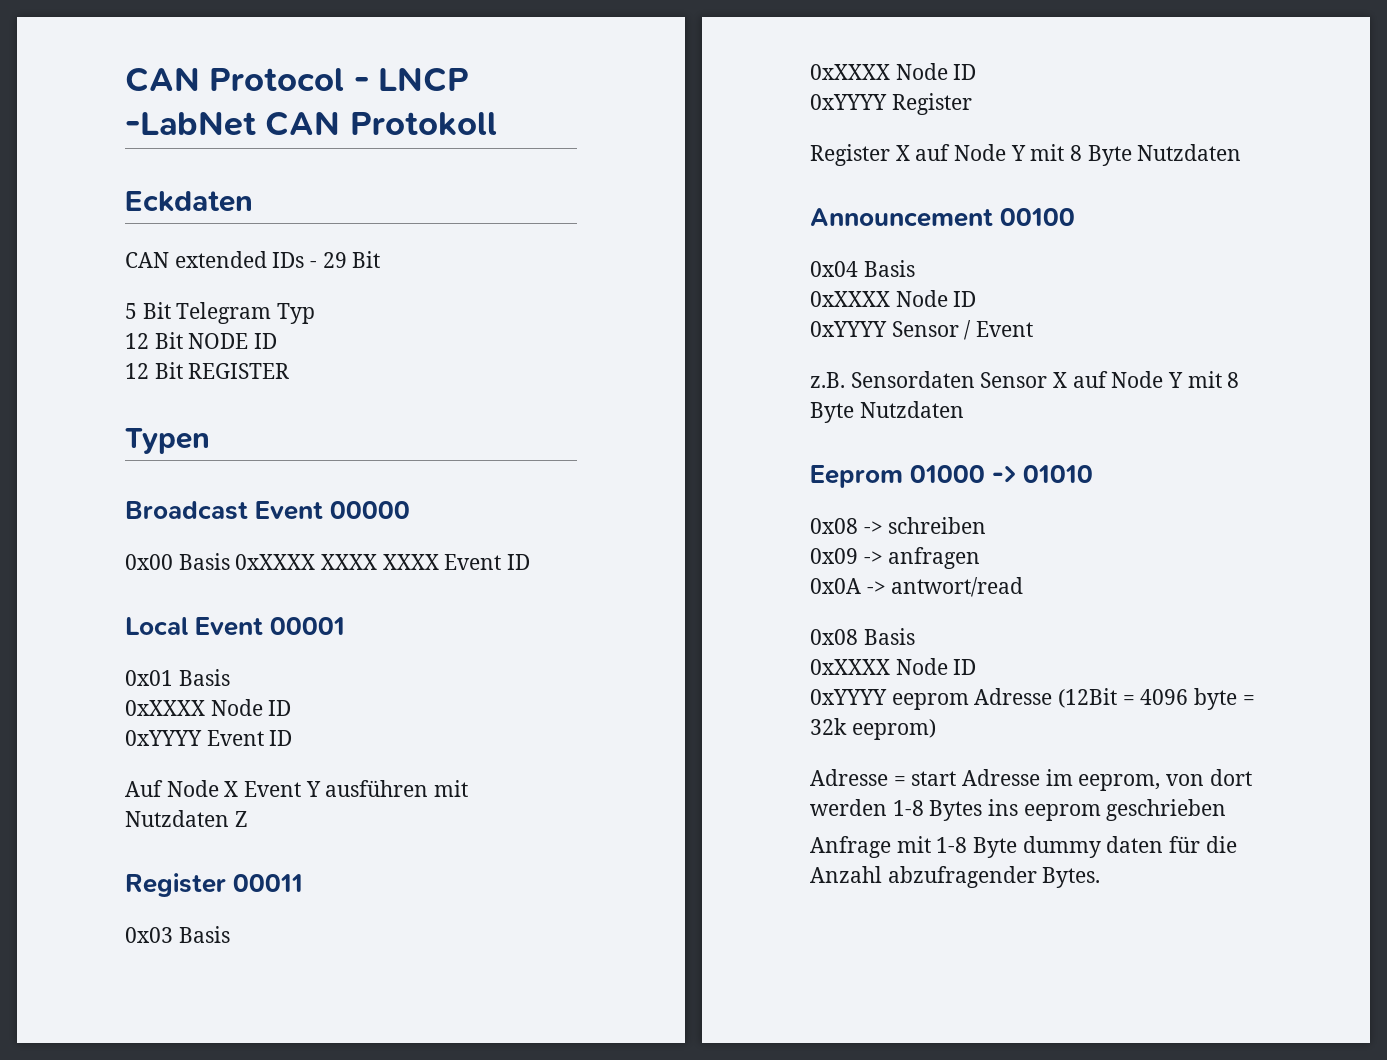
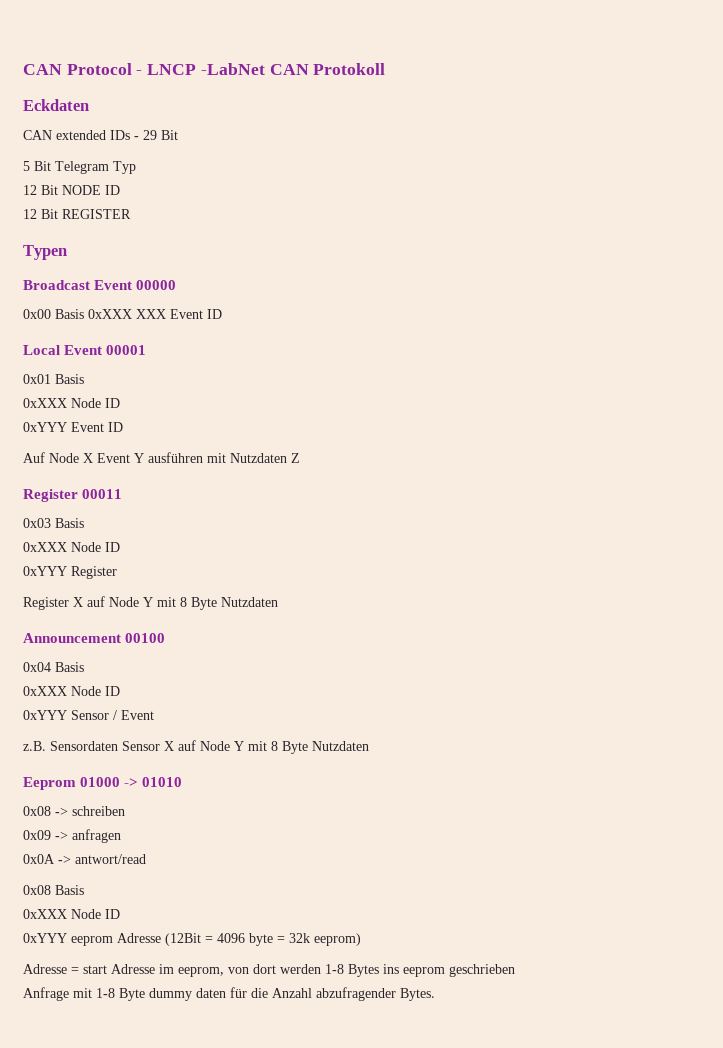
[235,554,439,570] 0xXXXX XXXX XXXX -> [88,309,166,319] 0xXXX XXX
[125,699,292,716] [125,730,202,746] 0xXXXX Node ID // 0xYYYY -> [23,398,120,408] [23,422,67,432] 0xXXX Node ID // 0xYYY
[810,63,977,80] [810,94,887,110] 0xXXXX Node ID // 0xYYYY -> [23,542,120,552] [23,566,67,576] 0xXXX Node ID // 0xYYY
[810,290,977,307] [810,321,887,337] 0xXXXX Node ID // 0xYYYY -> [23,686,120,696] [23,710,67,720] 0xXXX Node ID // 0xYYY
[810,658,977,675] [810,689,887,705] 0xXXXX Node ID // 0xYYYY -> [23,909,120,919] [23,933,67,943] 0xXXX Node ID // 0xYYY

